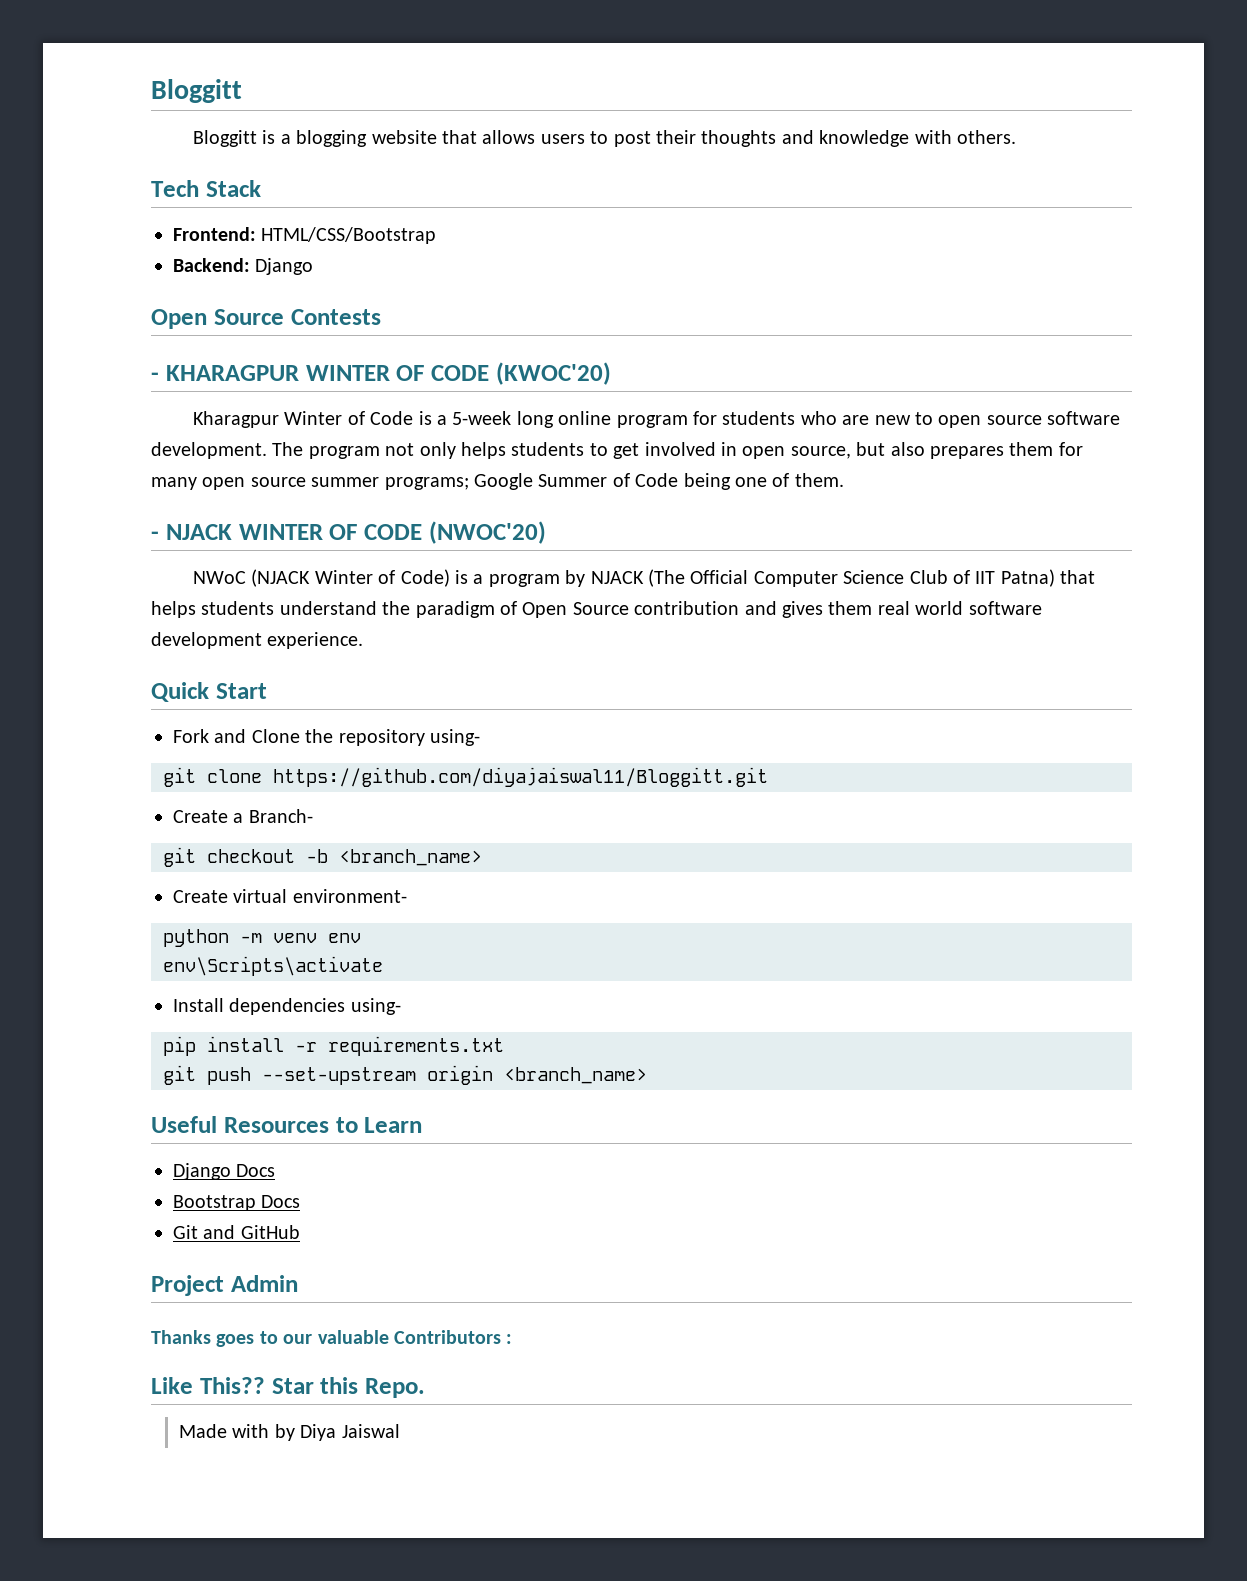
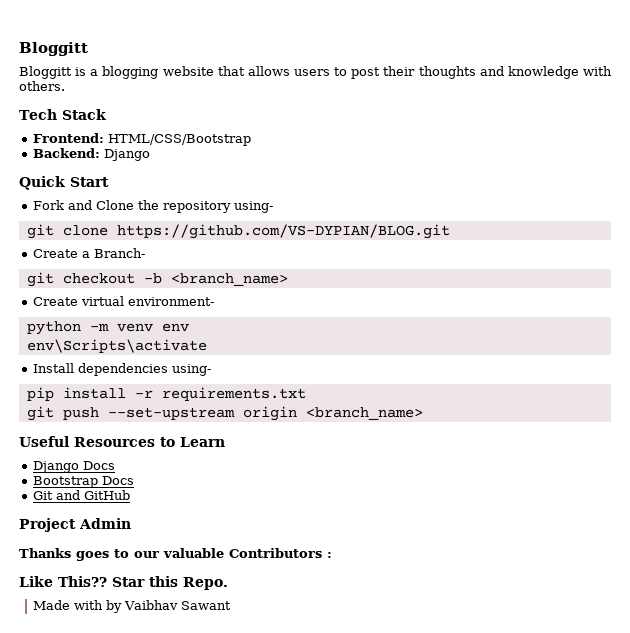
[151,309,381,329] [151,362,611,385] [193,411,1121,428] [151,442,1083,459] [151,473,844,490] [151,521,546,544] [193,569,1096,587] [151,601,1042,618] [151,632,364,649] // Open Source Contests // - KHARAGPUR WINTER OF CODE (KWOC'20) // Kharagpur Winter of Code is a 5-week long online program for students who are new to open source software development. The program not only helps students to get involved in open source, but also prepares them for many open source summer programs; Google Summer of Code being one of them. // - NJACK WINTER OF CODE (NWOC'20) // NWoC (NJACK Winter of Code) is a program by NJACK (The Official Computer Science Club of IIT Patna) that helps students understand the paradigm of Open Source contribution and gives them real world software development experience. -> (150, 155) none
[273,767,768,787] https://github.com/diyajaiswal11/Bloggitt.git -> [116,224,450,239] https://github.com/VS-DYPIAN/BLOG.git
[300,1424,400,1441] Diya Jaiswal -> [124,600,232,610] Vaibhav Sawant

